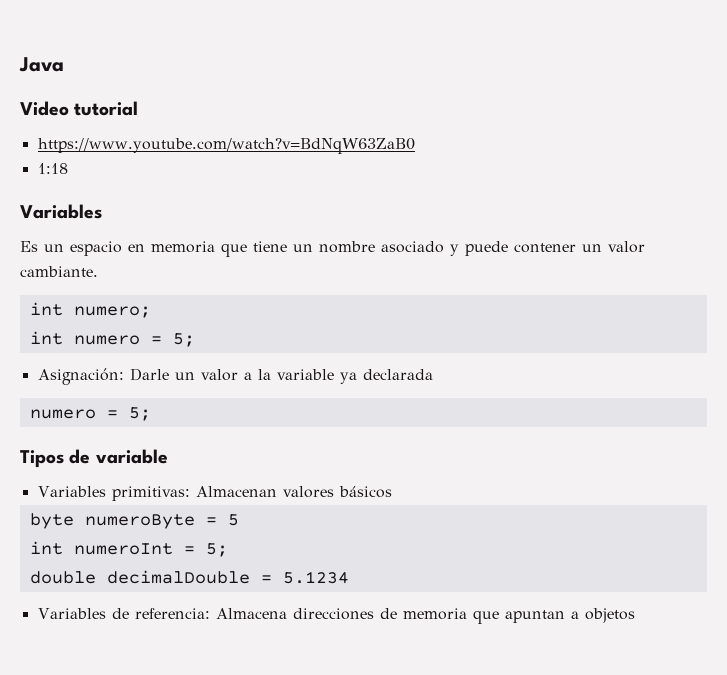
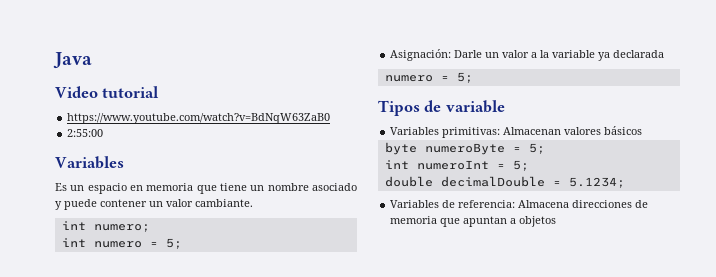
[37,163,68,174] 1:18 -> [67,129,104,137] 2:55:00
[227,514,239,526] 5 -> [528,143,545,154] 5;
[282,571,349,584] 5.1234 -> [568,177,625,188] 5.1234;

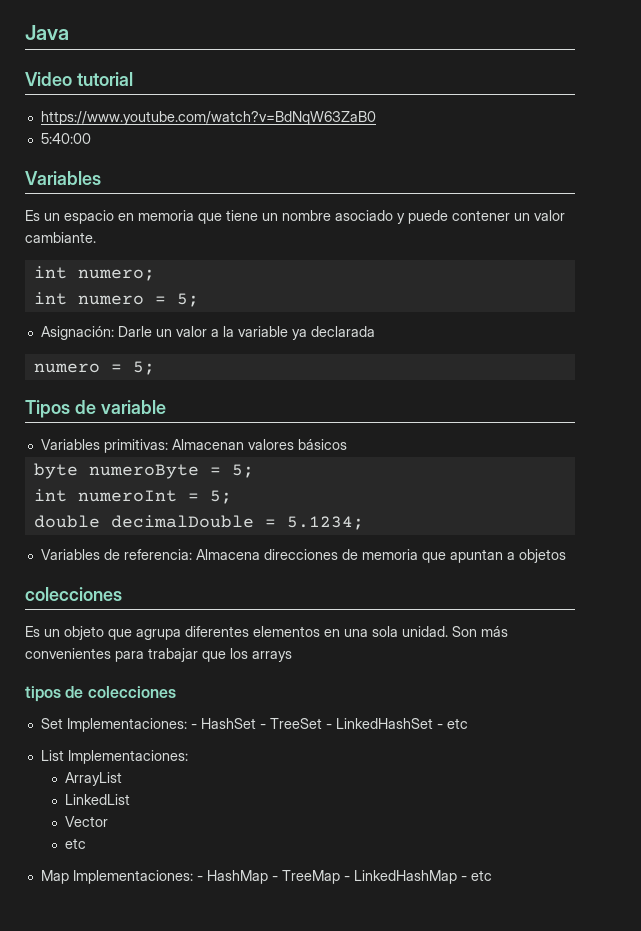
[67,129,104,137] 2:55:00 -> [40,133,91,144] 5:40:00
(557, 221) none -> [25,587,122,601] [25,626,508,640] [25,648,292,662] [25,686,176,702] [40,718,468,732] [40,750,188,764] [65,772,123,786] [65,794,131,805] [65,816,109,827] [65,838,87,849] [40,870,492,884] // colecciones // Es un objeto que agrupa diferentes elementos en una sola unidad. Son más convenientes para trabajar que los arrays // tipos de colecciones // Set Implementaciones: - HashSet - TreeSet - LinkedHashSet - etc // List Implementaciones: // ArrayList // LinkedList // Vector // etc // Map Implementaciones: - HashMap - TreeMap - LinkedHashMap - etc

